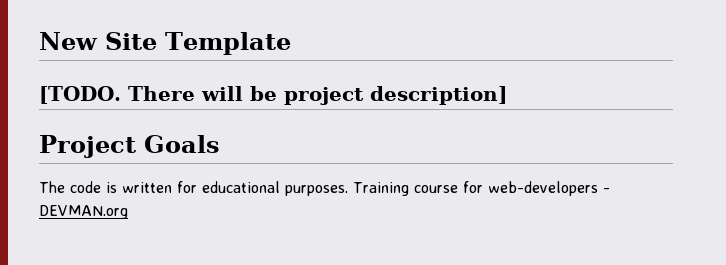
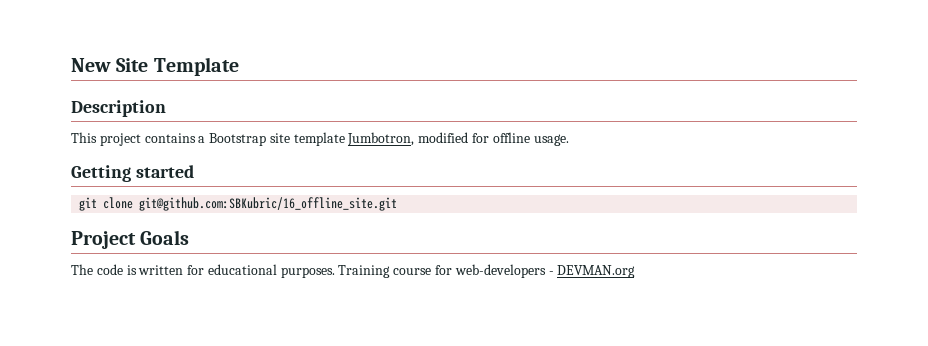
[39,86,507,105] [TODO. There will be project description] -> [71,100,166,117] [71,132,569,146] [71,165,194,182] [79,197,398,211] Description // This project contains a Bootstrap site template Jumbotron, modified for offline usage. // Getting started // git clone git@github.com:SBKubric/16_offline_site.git

